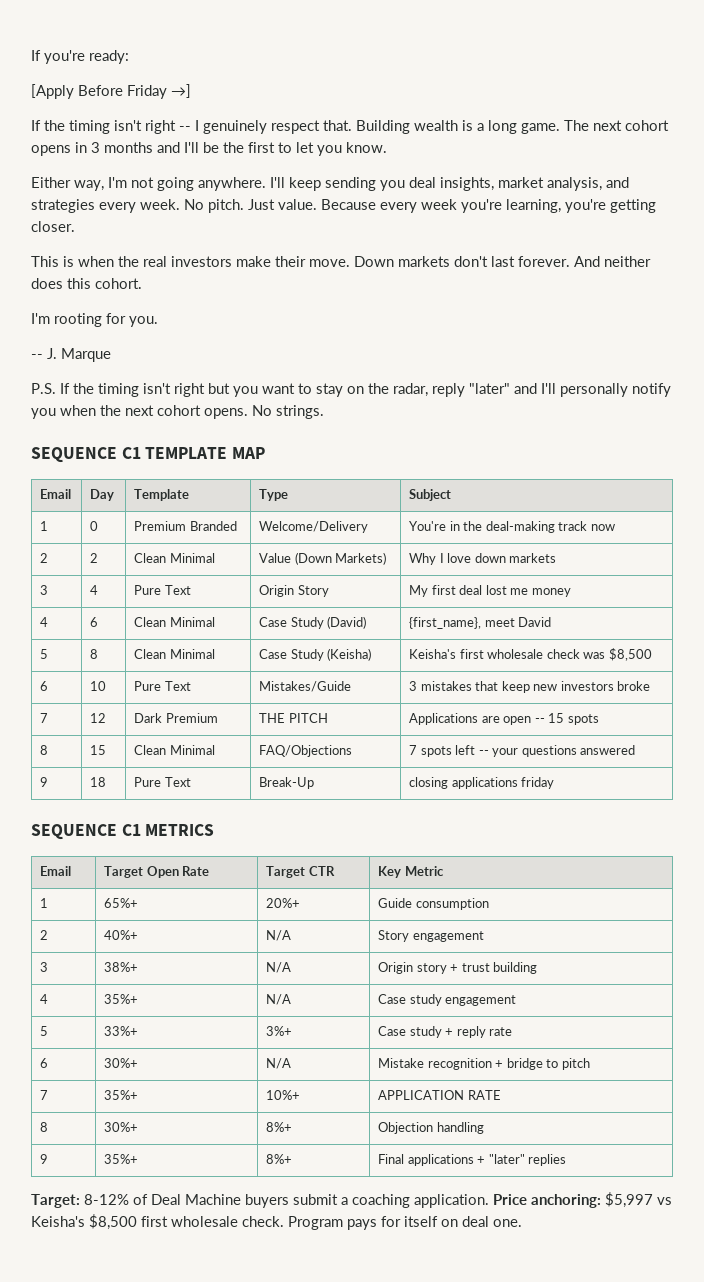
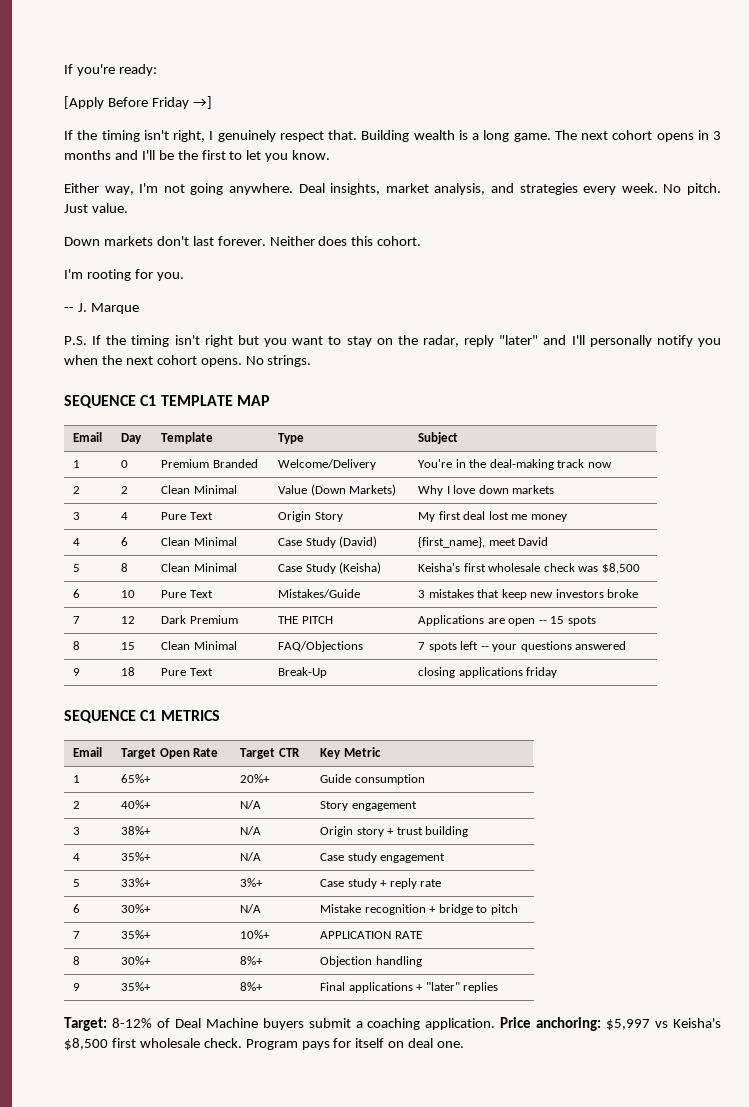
[145,120,191,134] right -- -> [173,130,205,142] right,
[270,177,436,191] I'll keep sending you deal -> [298,183,325,193] Deal
[321,199,656,213] [31,221,75,232] [31,256,350,267] Because every week you're learning, you're getting closer. // This is when the real investors make their move. -> (128, 208) //
[574,256,651,267] And neither -> [269,236,315,246] Neither

